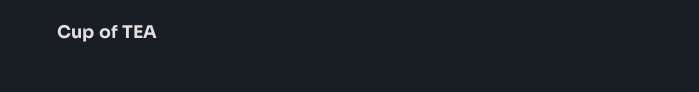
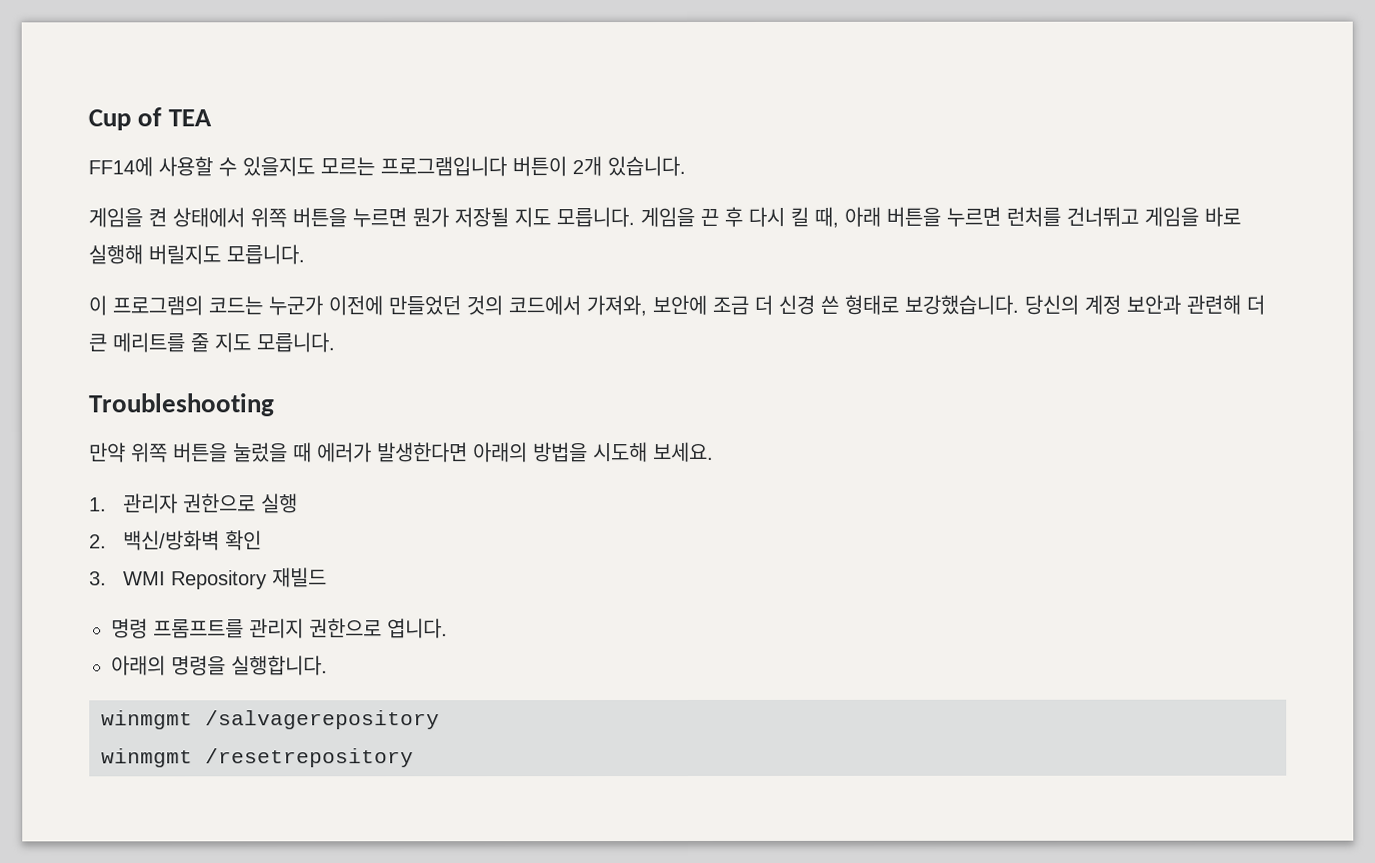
(158, 31) none -> [88,156,686,177] [88,206,1241,228] [88,244,305,265] [88,294,1265,317] [88,332,335,353] [88,393,274,417] [89,441,714,463] [89,493,299,514] [89,530,263,551] [89,567,328,590] [111,618,448,639] [111,655,328,676] [101,710,440,730] [101,748,414,768] // FF14에 사용할 수 있을지도 모르는 프로그램입니다 버튼이 2개 있습니다. // 게임을 켠 상태에서 위쪽 버튼을 누르면 뭔가 저장될 지도 모릅니다. 게임을 끈 후 다시 킬 때, 아래 버튼을 누르면 런처를 건너뛰고 게임을 바로 실행해 버릴지도 모릅니다. // 이 프로그램의 코드는 누군가 이전에 만들었던 것의 코드에서 가져와, 보안에 조금 더 신경 쓴 형태로 보강했습니다. 당신의 계정 보안과 관련해 더 큰 메리트를 줄 지도 모릅니다. // Troubleshooting // 만약 위쪽 버튼을 눌렀을 때 에러가 발생한다면 아래의 방법을 시도해 보세요. // 1. 관리자 권한으로 실행 // 2. 백신/방화벽 확인 // 3. WMI Repository 재빌드 // 명령 프롬프트를 관리지 권한으로 엽니다. // 아래의 명령을 실행합니다. // winmgmt /salvagerepository // winmgmt /resetrepository

